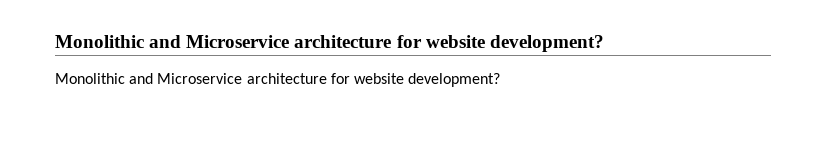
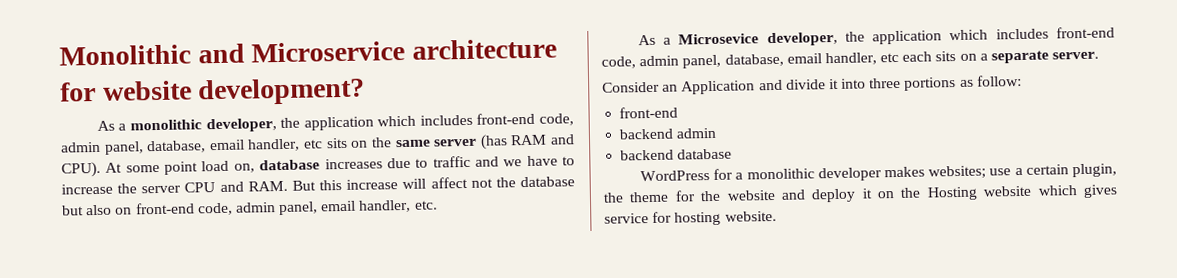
[55,73,501,87] Monolithic and Microservice architecture for website development? -> [96,112,574,133] [60,134,576,155] [61,155,575,178] [61,176,575,195] [62,199,438,216] [637,26,1115,47] [601,50,1100,69] [602,74,1022,95] [619,106,679,119] [619,127,717,140] [620,148,733,161] [639,163,1117,182] [603,184,1118,203] [604,210,777,226] As a monolithic developer, the application which includes front-end code, admin panel, database, email handler, etc sits on the same server (has RAM and CPU). At some point load on, database increases due to traffic and we have to increase the server CPU and RAM. But this increase will affect not the database but also on front-end code, admin panel, email handler, etc. // As a Microsevice developer, the application which includes front-end code, admin panel, database, email handler, etc each sits on a separate server. // Consider an Application and divide it into three portions as follow: // front-end // backend admin // backend database // WordPress for a monolithic developer makes websites; use a certain plugin, the theme for the website and deploy it on the Hosting website which gives service for hosting website.

